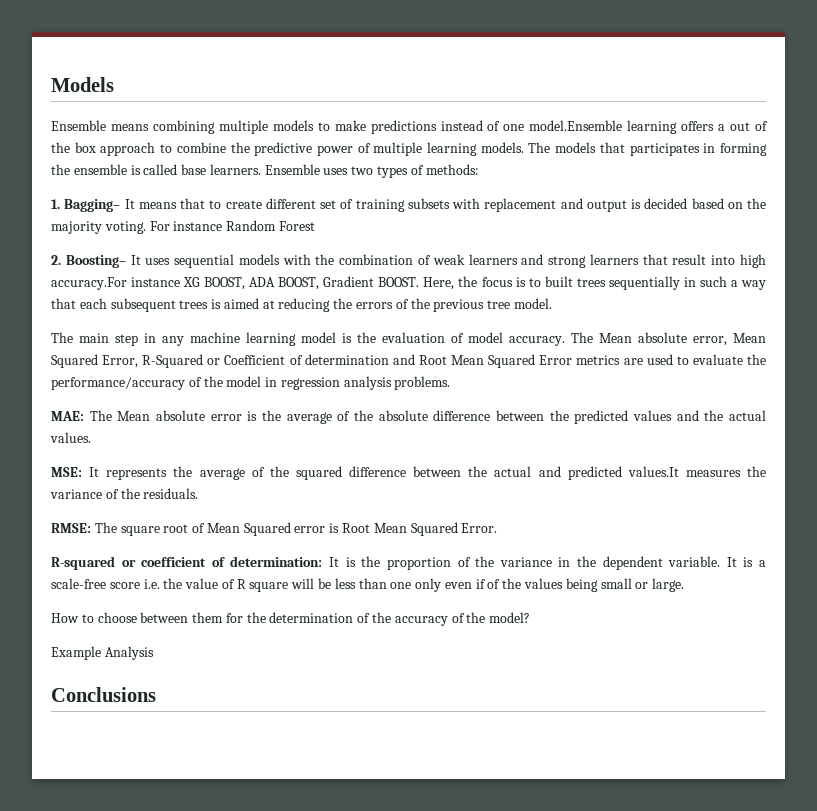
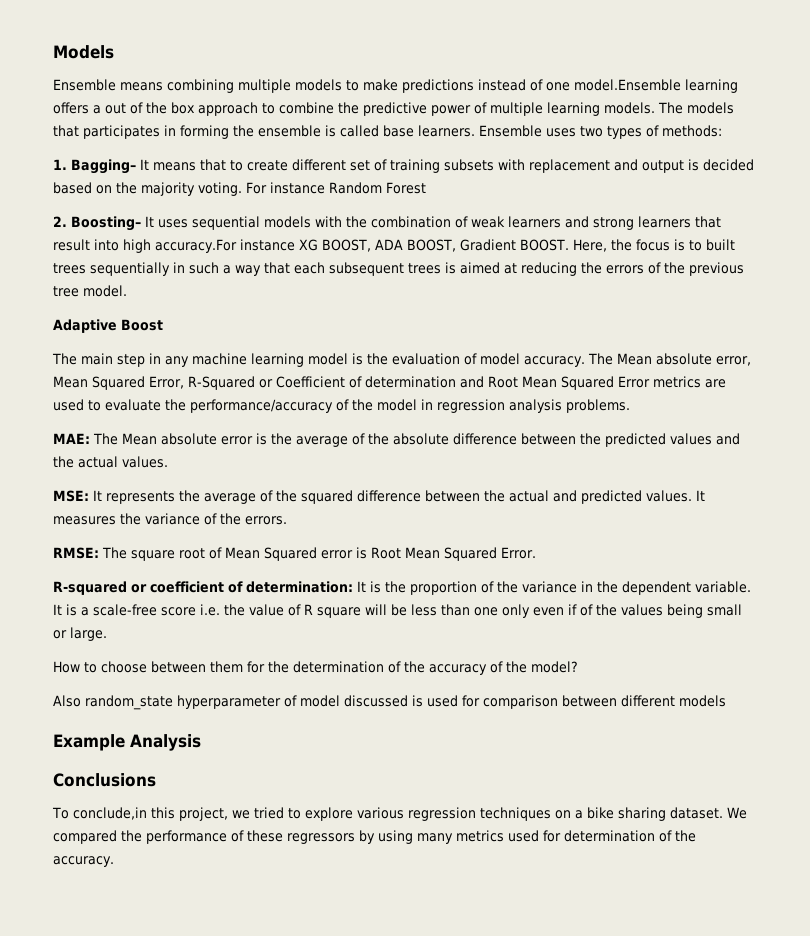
(552, 303) none -> [53,319,163,333] // Adaptive Boost
[627,466,679,477] values.It -> [646,490,705,502] values. It
[143,488,199,499] residuals. -> [245,516,287,525] errors.
[51,646,154,660] [51,687,156,702] Example Analysis // Conclusions -> [53,695,726,710] [53,734,201,751] [53,773,156,787] [52,807,747,821] [53,830,696,844] [53,856,114,867] Also random_state hyperparameter of model discussed is used for comparison between different models // Example Analysis // Conclusions // To conclude,in this project, we tried to explore various regression techniques on a bike sharing dataset. We compared the performance of these regressors by using many metrics used for determination of the accuracy.

